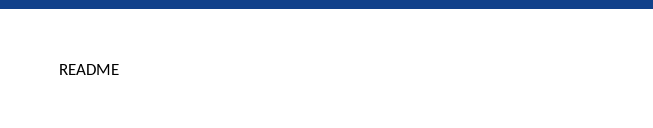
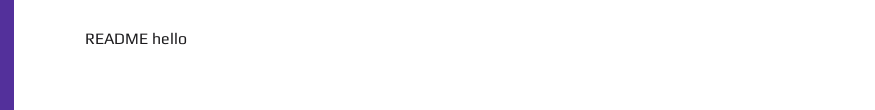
(119, 69) none -> [152,32,188,45] hello

